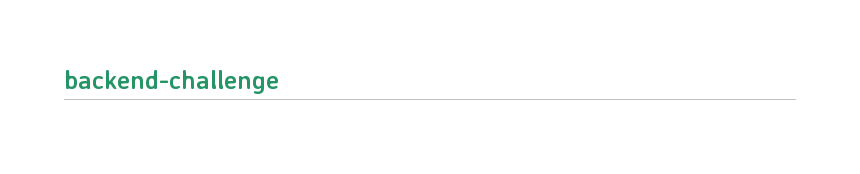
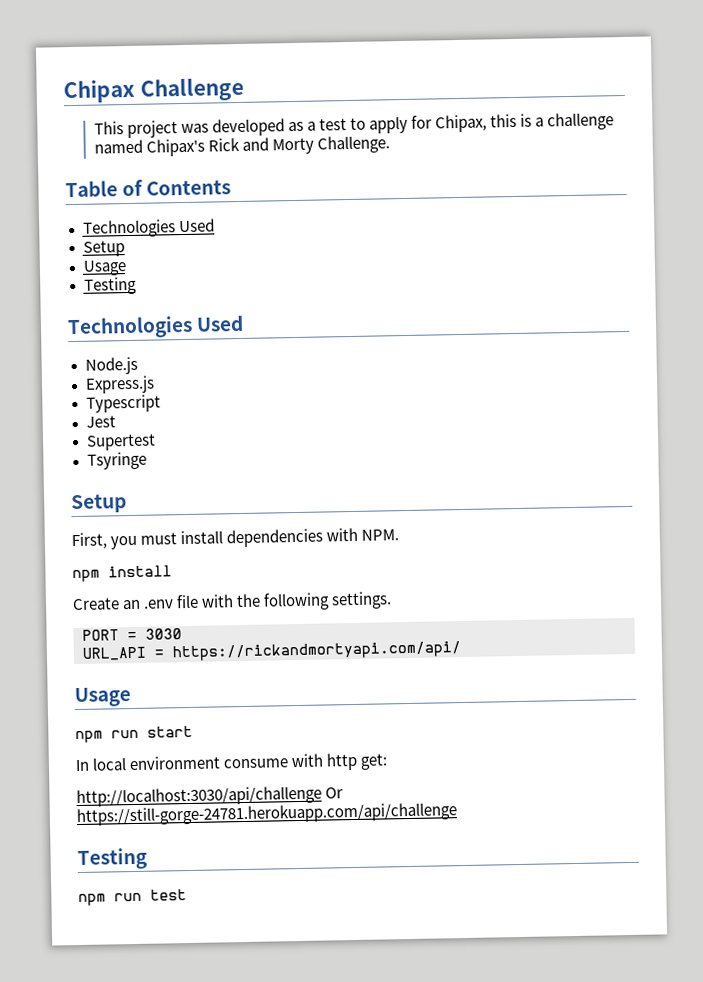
[64,70,279,94] backend-challenge -> [63,76,244,104] [93,112,615,139] [93,135,390,157] [65,179,232,198] [82,218,215,238] [82,240,125,257] [82,260,127,276] [83,276,137,295] [67,314,245,340] [84,356,138,375] [84,375,155,394] [85,394,161,413] [85,415,116,428] [85,433,156,451] [86,451,147,470] [71,494,127,514] [71,527,400,550] [72,565,172,583] [72,591,393,611] [82,628,182,641] [82,641,462,662] [74,687,131,708] [75,725,193,744] [75,752,389,772] [76,785,344,808] [76,802,457,827] [77,847,148,871] [78,889,187,907] Chipax Challenge // This project was developed as a test to apply for Chipax, this is a challenge named Chipax's Rick and Morty Challenge. // Table of Contents // Technologies Used // Setup // Usage // Testing // Technologies Used // Node.js // Express.js // Typescript // Jest // Supertest // Tsyringe // Setup // First, you must install dependencies with NPM. // npm install // Create an .env file with the following settings. // PORT = 3030 // URL_API = https://rickandmortyapi.com/api/ // Usage // npm run start // In local environment consume with http get: // http://localhost:3030/api/challenge Or https://still-gorge-24781.herokuapp.com/api/challenge // Testing // npm run test

